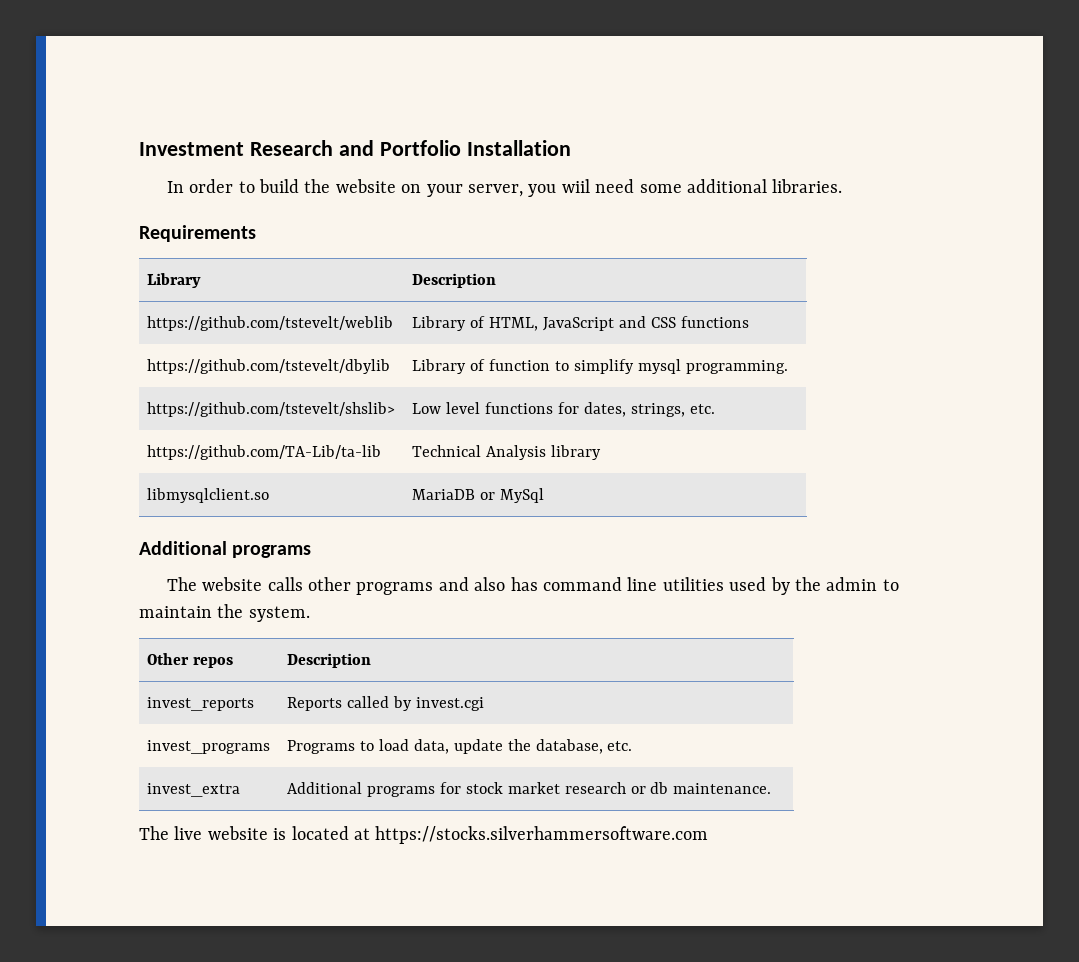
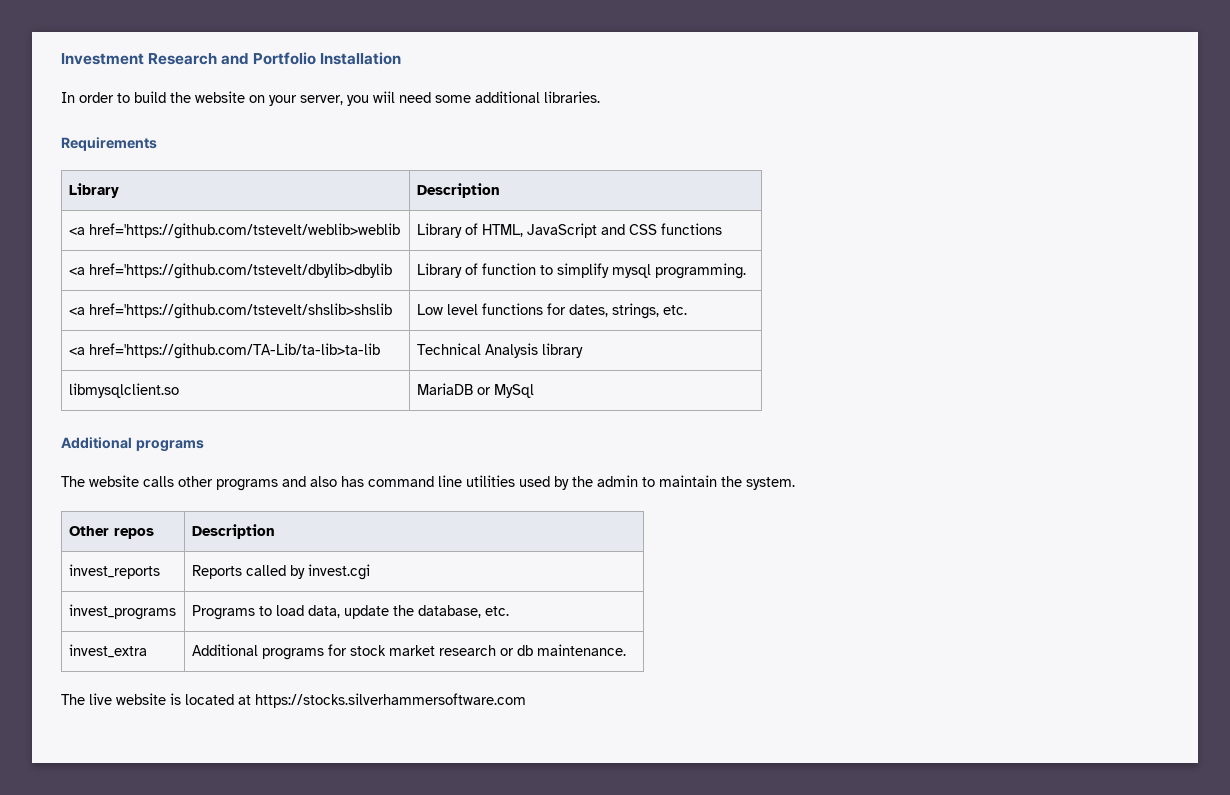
[147,316,394,331] https://github.com/tstevelt/weblib -> [68,223,400,239] <a href='https://github.com/tstevelt/weblib>weblib
[147,359,391,374] https://github.com/tstevelt/dbylib -> [68,263,392,279] <a href='https://github.com/tstevelt/dbylib>dbylib
[147,402,396,417] https://github.com/tstevelt/shslib> -> [68,303,392,319] <a href='https://github.com/tstevelt/shslib>shslib
[147,445,382,460] https://github.com/TA-Lib/ta-lib -> [68,343,380,359] <a href='https://github.com/TA-Lib/ta-lib>ta-lib

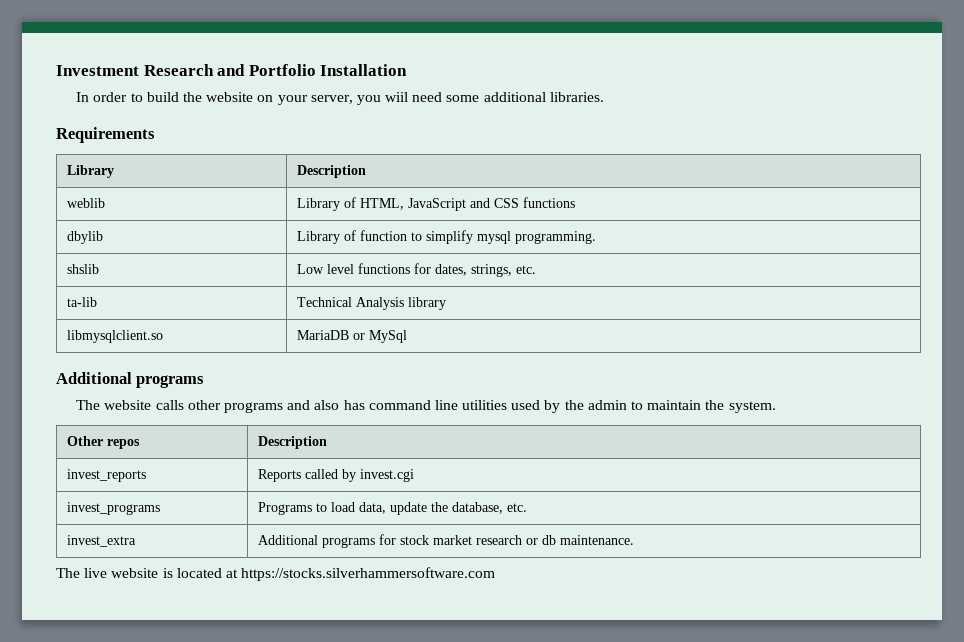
[68,223,400,239] <a href='https://github.com/tstevelt/weblib>weblib -> [66,198,105,208] weblib
[68,263,392,279] <a href='https://github.com/tstevelt/dbylib>dbylib -> [66,231,103,244] dbylib
[68,303,392,319] <a href='https://github.com/tstevelt/shslib>shslib -> [66,264,99,274] shslib
[68,343,380,359] <a href='https://github.com/TA-Lib/ta-lib>ta-lib -> [66,297,97,307] ta-lib

